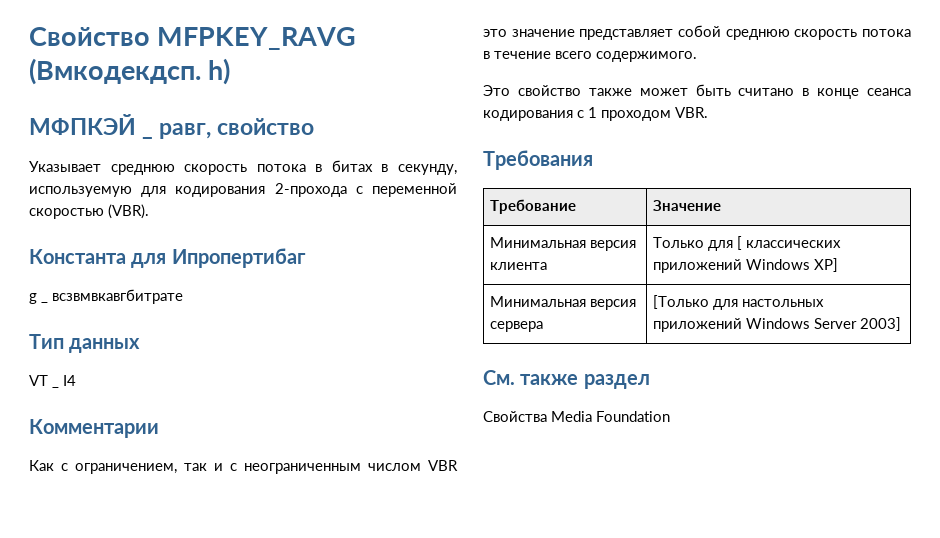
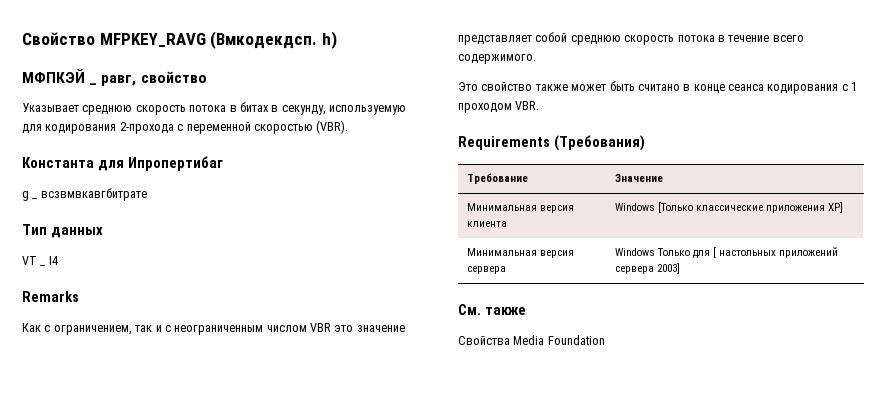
[29,419,159,438] Комментарии -> [22,291,79,302] Remarks
[483,150,593,170] Требования -> [458,135,645,151] Requirements (Требования)
[653,236,842,251] [653,258,839,273] [490,296,637,310] [490,321,544,332] [653,295,825,310] [653,318,858,332] Только для [ классических приложений Windows XP] // Минимальная версия сервера | [Только для настольных приложений Windows Server -> [614,202,843,213] [466,248,574,258] [466,266,506,274] [614,247,838,259] [614,266,654,274] Windows [Только классические приложения XP] // Минимальная версия сервера | Windows Только для [ настольных приложений сервера
[583,374,650,389] раздел -> (526, 311) none

